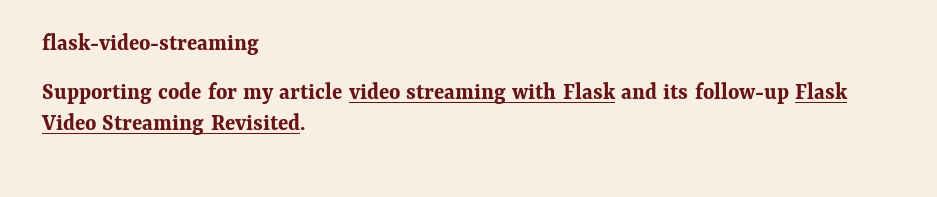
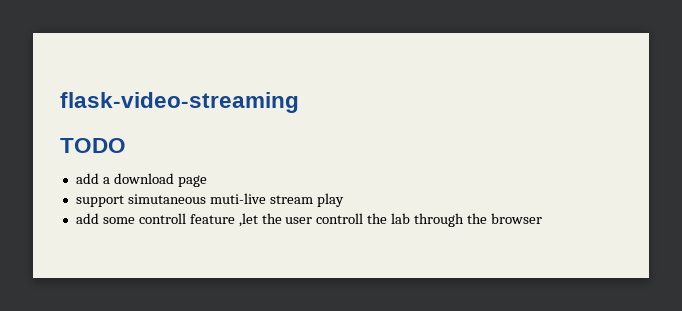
[42,82,849,104] [41,113,305,135] Supporting code for my article video streaming with Flask and its follow-up Flask Video Streaming Revisited. -> [60,138,126,153] [75,173,207,187] [75,193,344,207] [75,213,542,227] TODO // add a download page // support simutaneous muti-live stream play // add some controll feature ,let the user controll the lab through the browser

